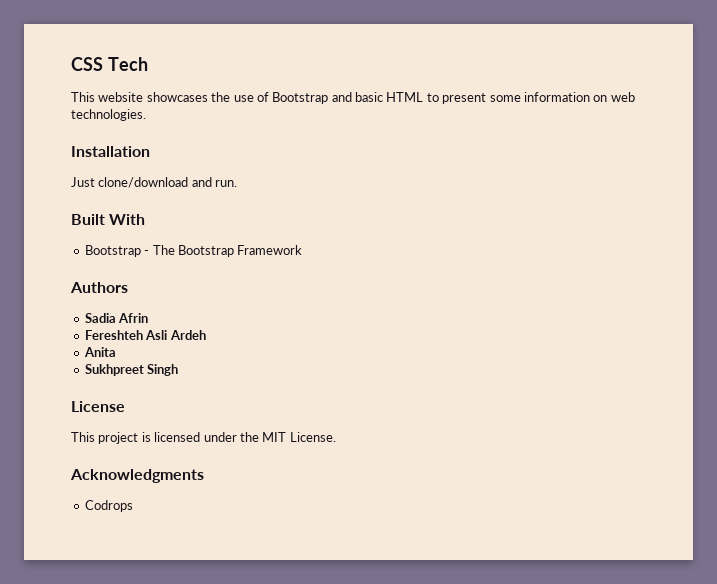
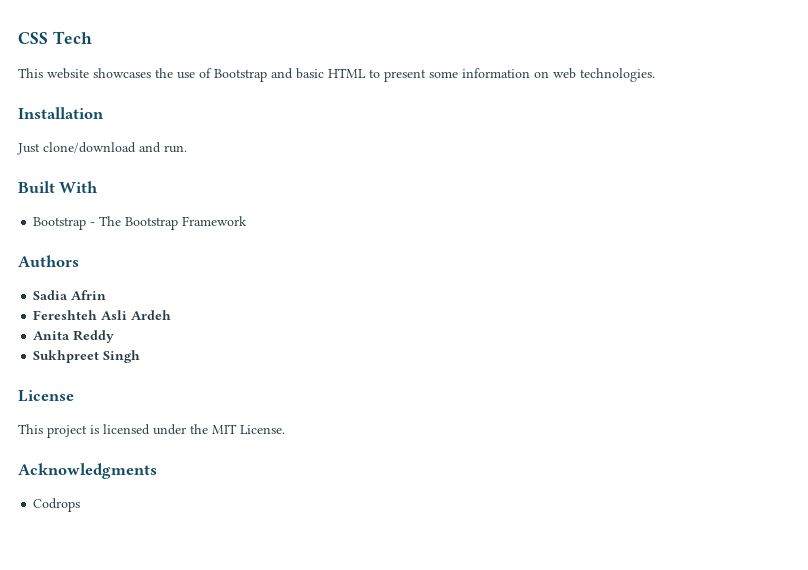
(116, 352) none -> [73,330,115,343] Reddy

